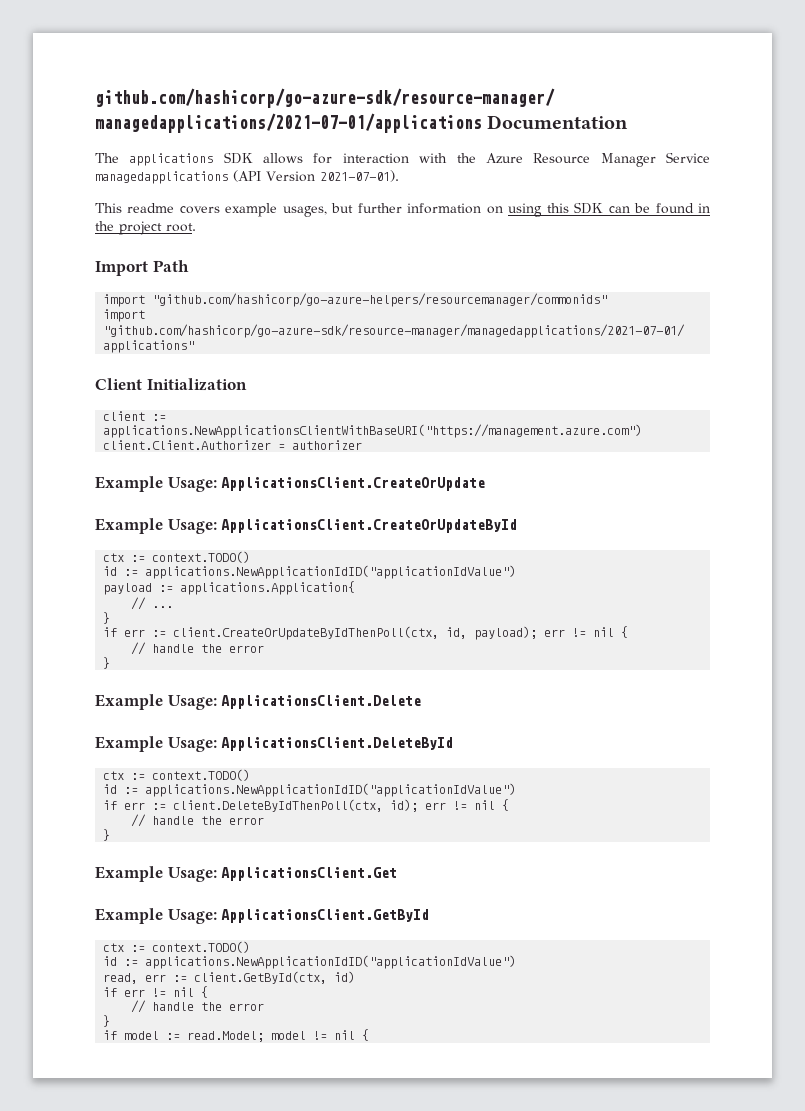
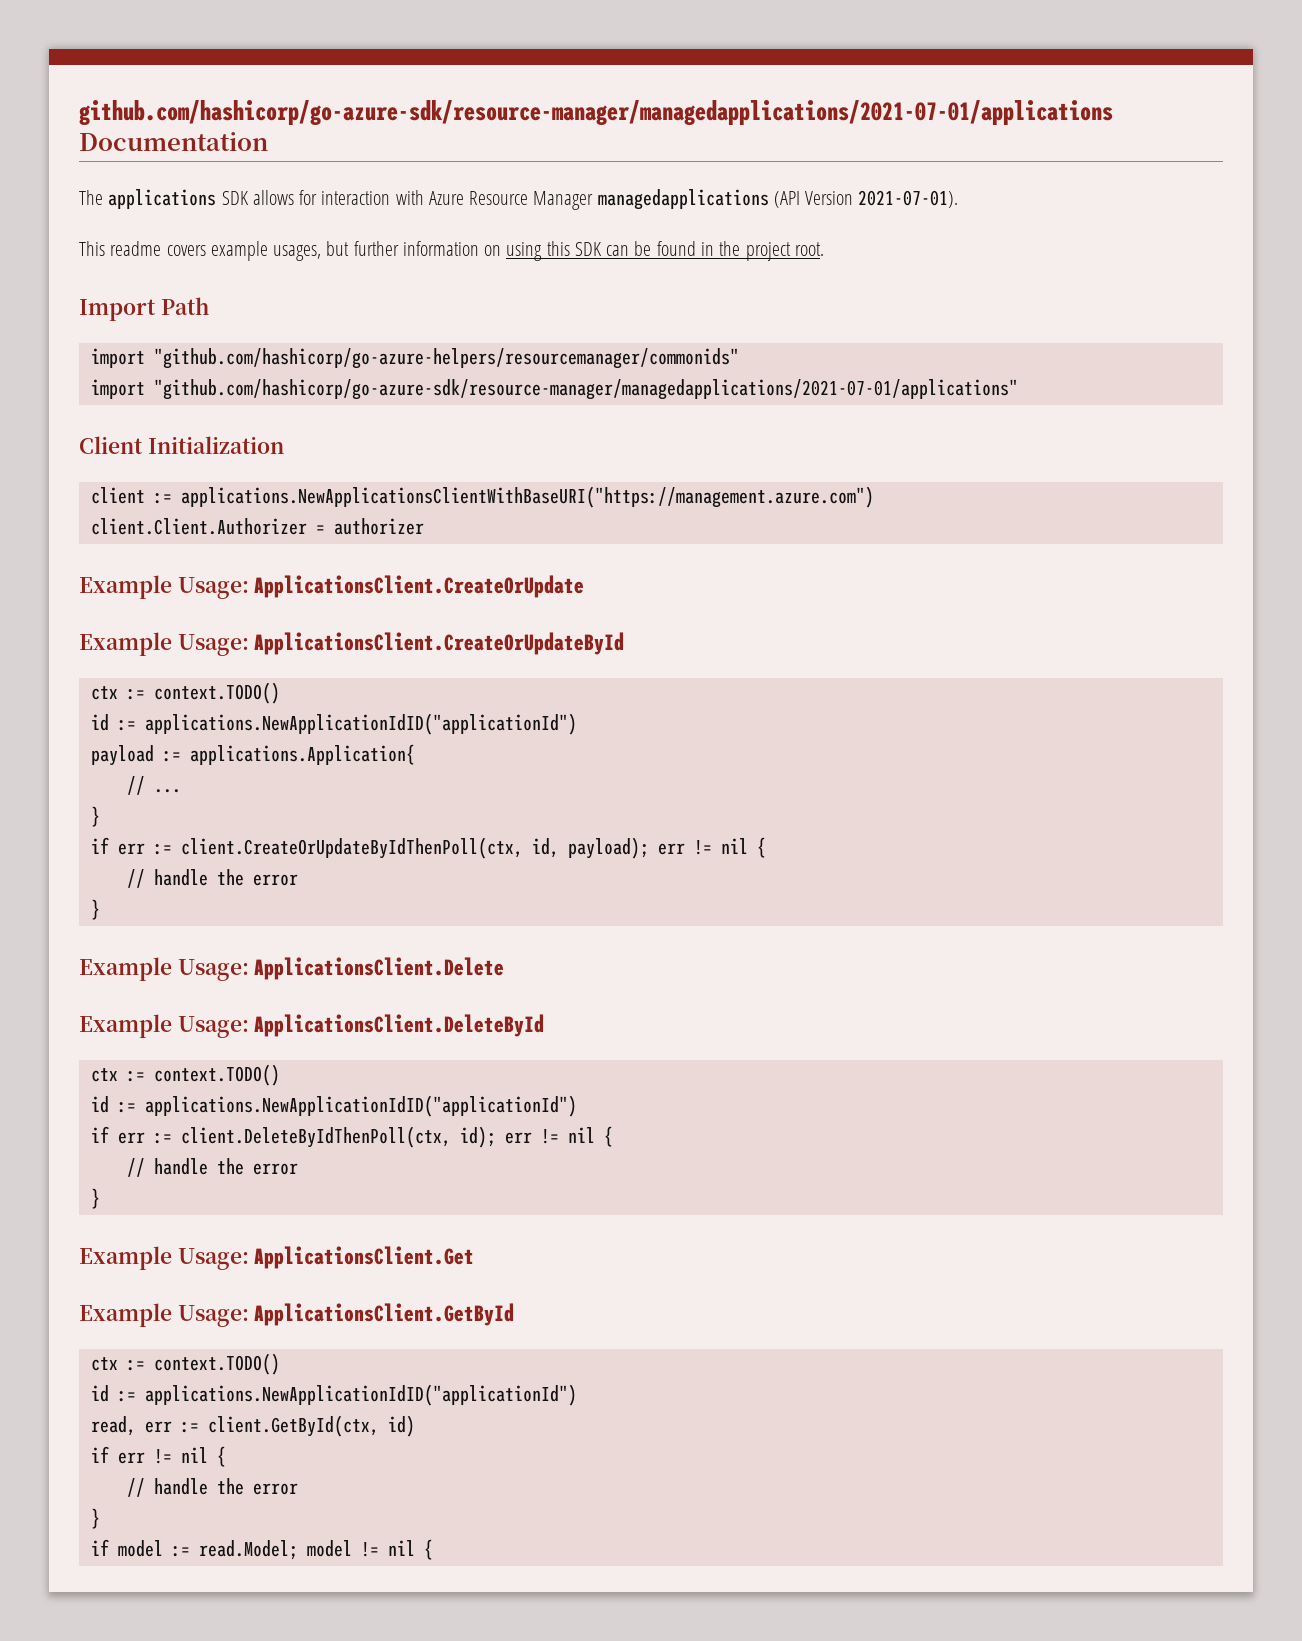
[456,153,476,163] the -> (424, 197) none
[666,152,711,163] Service -> (594, 200) none
[145,565,517,579] applications.NewApplicationIdID("applicationIdValue") -> [144,713,577,735] applications.NewApplicationIdID("applicationId")
[145,783,517,797] applications.NewApplicationIdID("applicationIdValue") -> [144,1095,577,1117] applications.NewApplicationIdID("applicationId")
[145,955,517,969] applications.NewApplicationIdID("applicationIdValue") -> [144,1384,577,1406] applications.NewApplicationIdID("applicationId")

